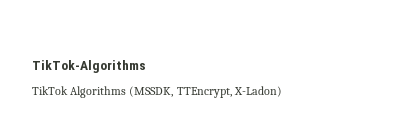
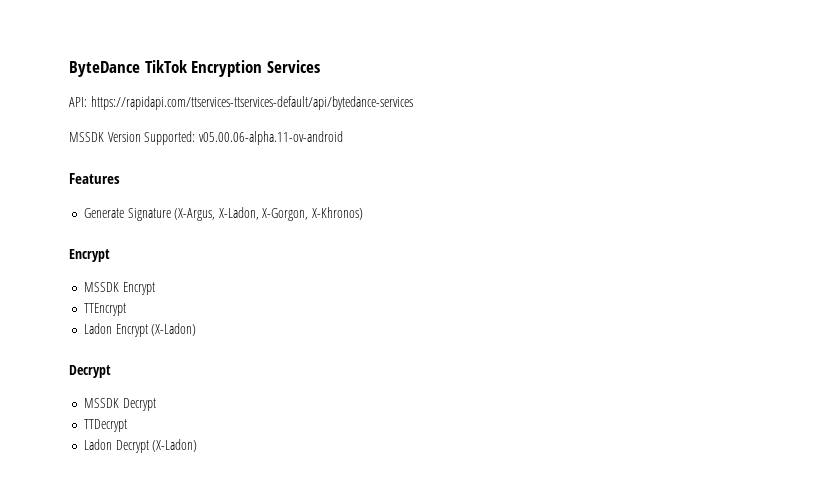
[32,60,146,73] [32,86,282,98] TikTok-Algorithms // TikTok Algorithms (MSSDK, TTEncrypt, X-Ladon) -> [69,60,320,77] [69,96,413,110] [69,131,343,145] [69,173,120,184] [83,207,364,221] [69,249,110,262] [83,282,155,295] [83,303,126,316] [83,323,197,337] [69,365,111,378] [83,398,156,411] [83,419,127,432] [83,439,198,453] ByteDance TikTok Encryption Services // API: https://rapidapi.com/ttservices-ttservices-default/api/bytedance-services // MSSDK Version Supported: v05.00.06-alpha.11-ov-android // Features // Generate Signature (X-Argus, X-Ladon, X-Gorgon, X-Khronos) // Encrypt // MSSDK Encrypt // TTEncrypt // Ladon Encrypt (X-Ladon) // Decrypt // MSSDK Decrypt // TTDecrypt // Ladon Decrypt (X-Ladon)

